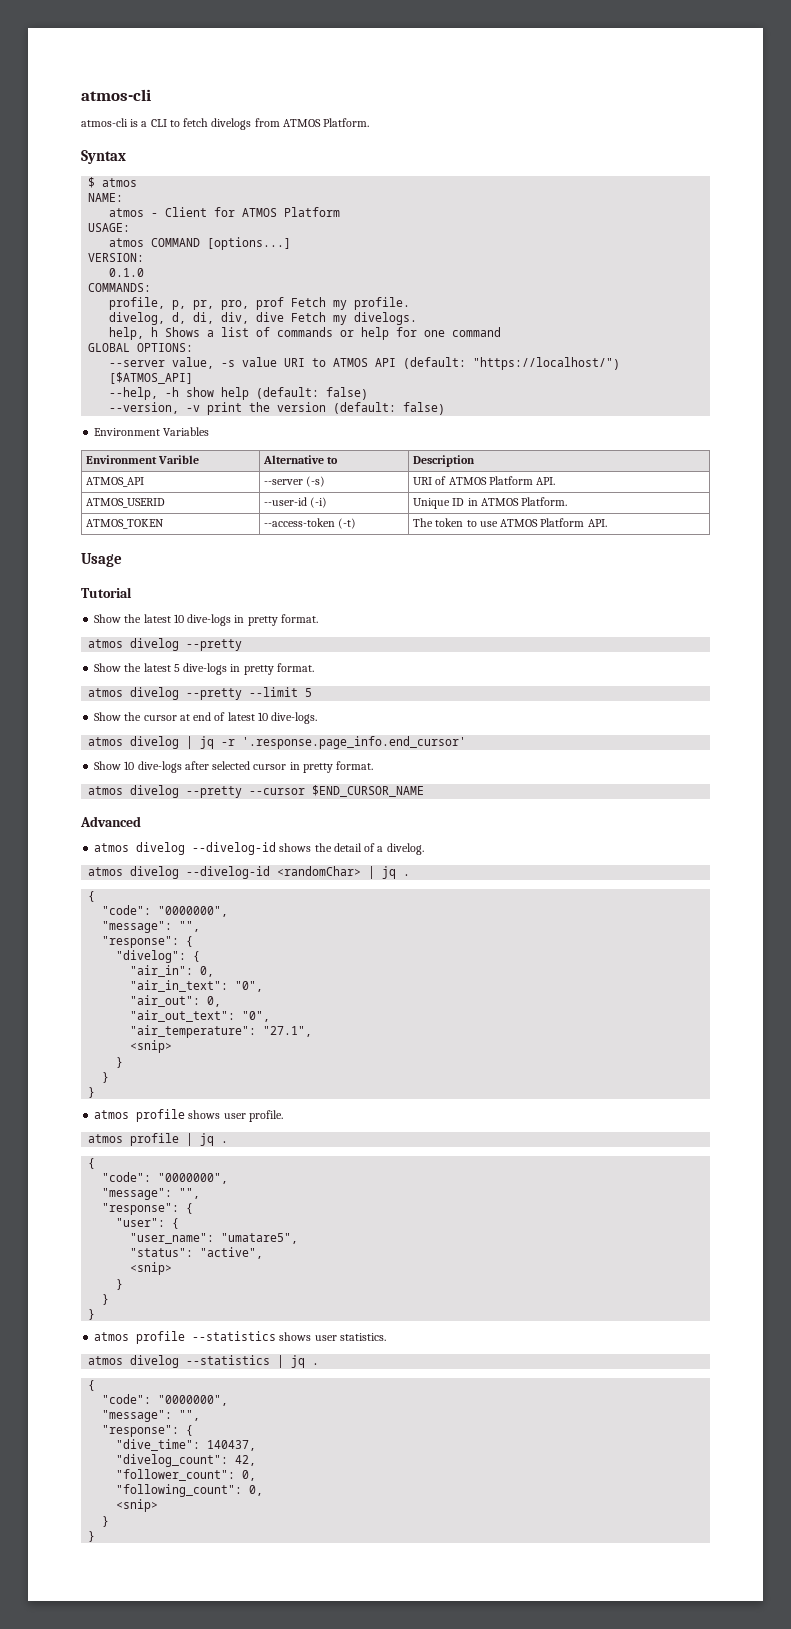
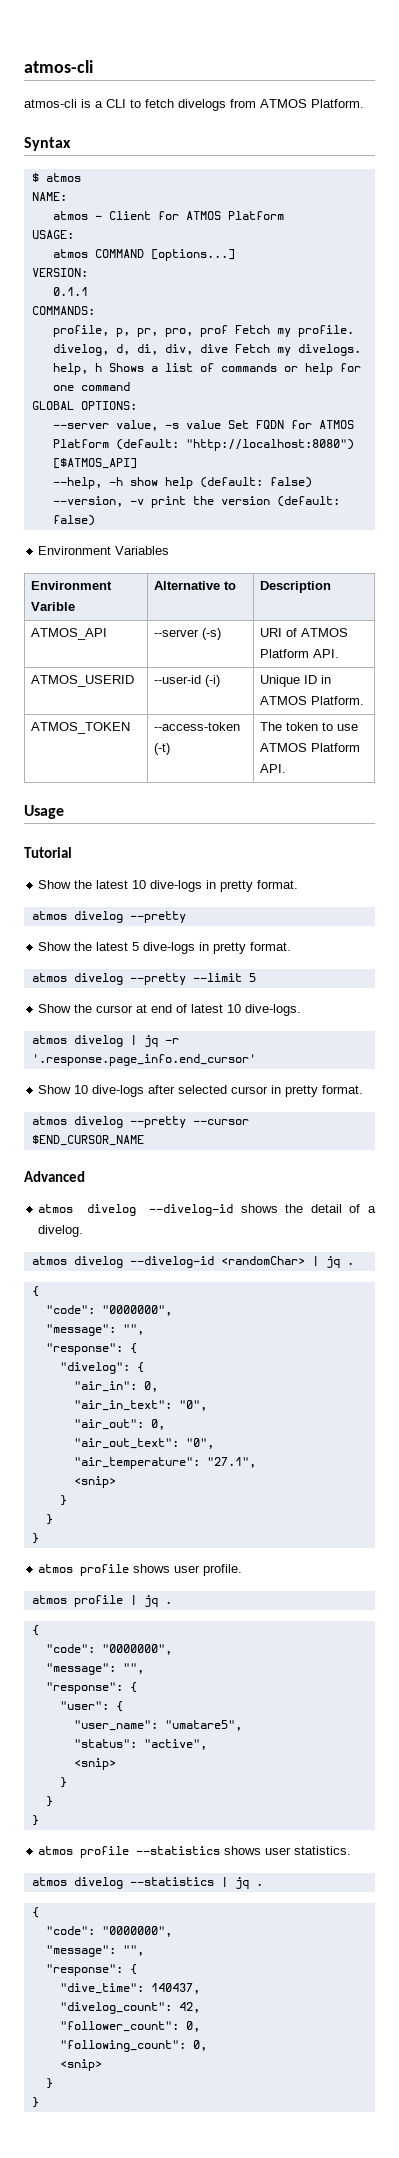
[109,268,145,277] 0.1.0 -> [52,287,88,296] 0.1.1
[284,357,621,370] URI to ATMOS API (default: "https://localhost/") -> [227,420,354,429] [52,439,354,451] Set FQDN for ATMOS Platform (default: "http://localhost:8080")

